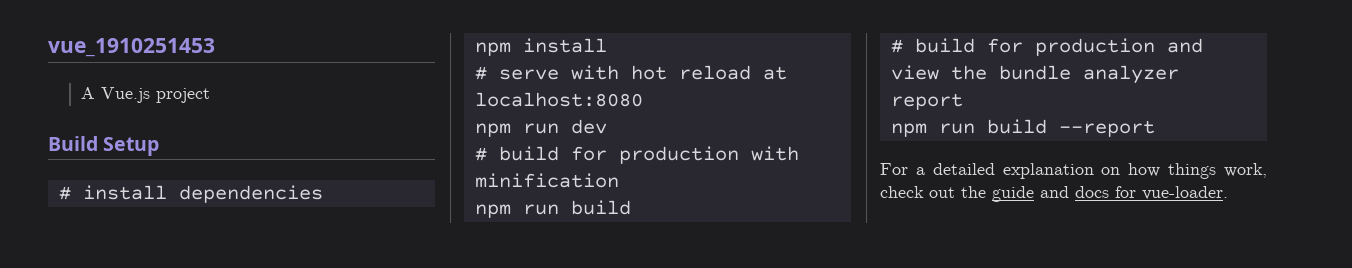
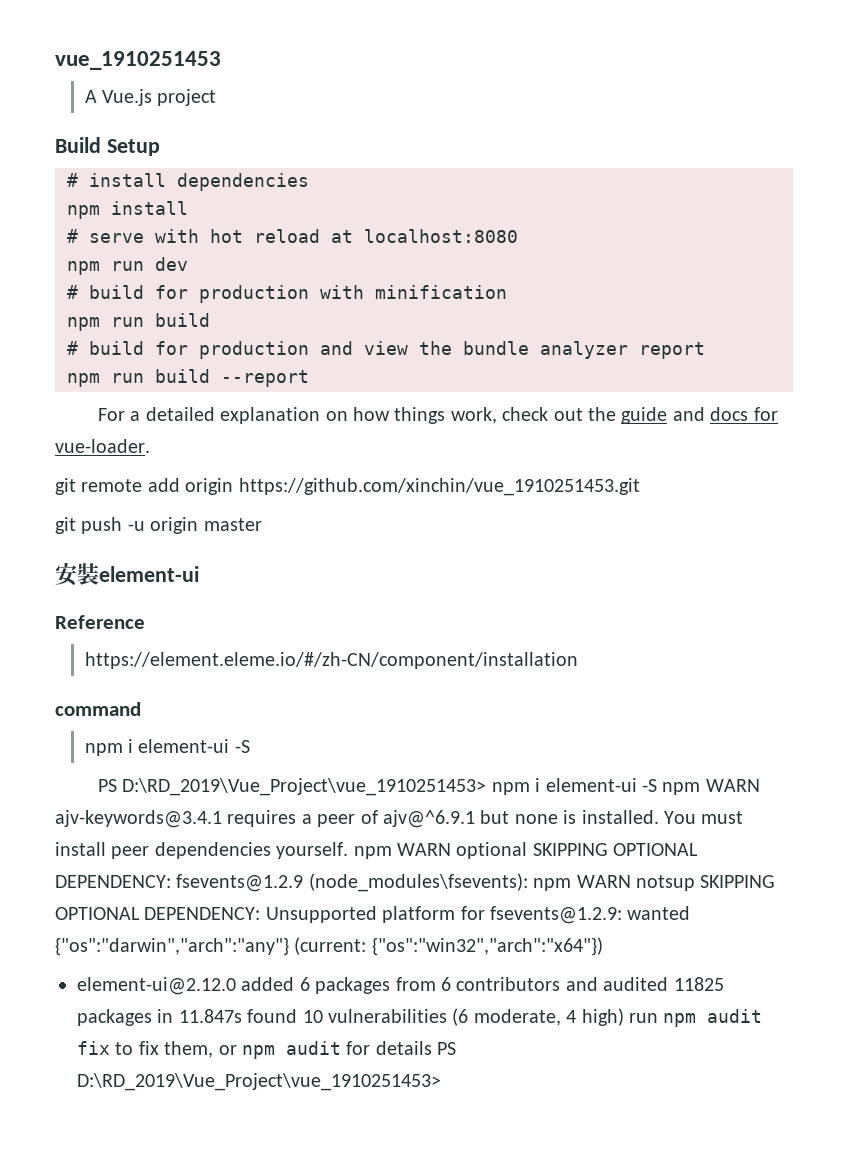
(1228, 193) none -> [55,478,640,496] [55,517,262,534] [55,562,199,586] [55,615,145,629] [84,652,578,669] [55,702,141,716] [84,739,250,756] [97,778,760,796] [55,810,744,828] [55,842,699,859] [55,873,776,892] [55,906,691,924] [55,937,603,956] [77,977,724,995] [77,1008,763,1027] [77,1041,457,1059] [77,1073,441,1091] // git remote add origin https://github.com/xinchin/vue_1910251453.git // git push -u origin master // 安裝element-ui // Reference // https://element.eleme.io/#/zh-CN/component/installation // command // npm i element-ui -S // PS D:\RD_2019\Vue_Project\vue_1910251453> npm i element-ui -S npm WARN ajv-keywords@3.4.1 requires a peer of ajv@^6.9.1 but none is installed. You must install peer dependencies yourself. npm WARN optional SKIPPING OPTIONAL DEPENDENCY: fsevents@1.2.9 (node_modules\fsevents): npm WARN notsup SKIPPING OPTIONAL DEPENDENCY: Unsupported platform for fsevents@1.2.9: wanted {"os":"darwin","arch":"any"} (current: {"os":"win32","arch":"x64"}) // element-ui@2.12.0 added 6 packages from 6 contributors and audited 11825 packages in 11.847s found 10 vulnerabilities (6 moderate, 4 high) run npm audit fix to fix them, or npm audit for details PS D:\RD_2019\Vue_Project\vue_1910251453>

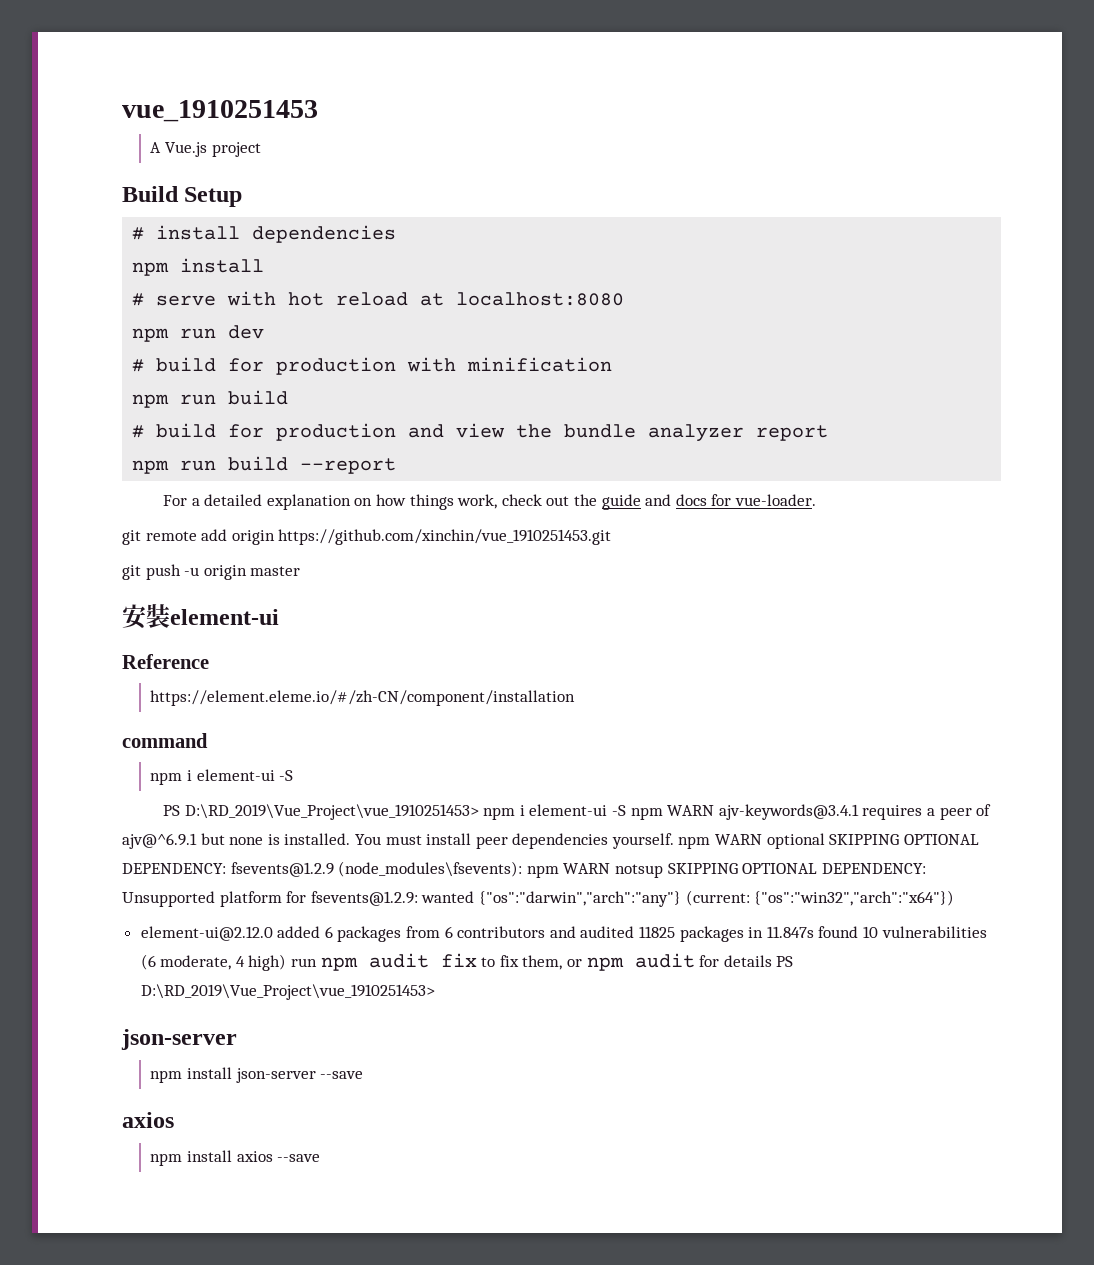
(441, 1082) none -> [121,1029,237,1050] [150,1067,364,1083] [122,1112,174,1128] [150,1150,321,1166] // json-server // npm install json-server --save // axios // npm install axios --save

